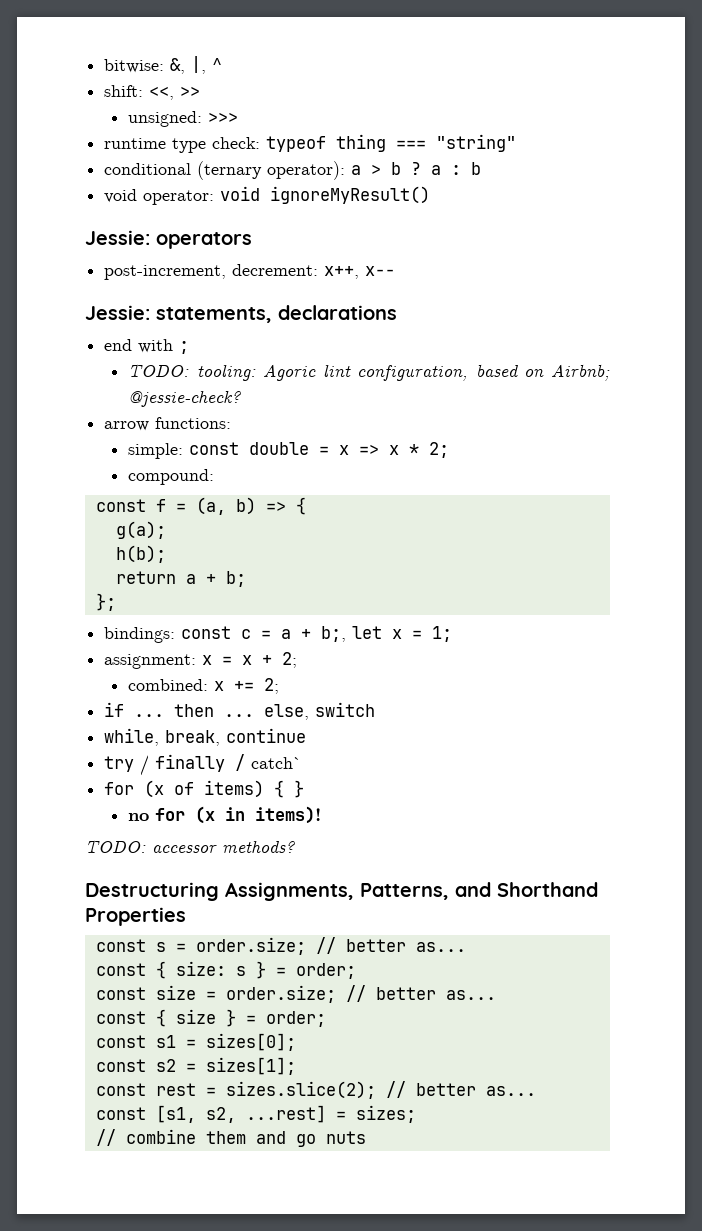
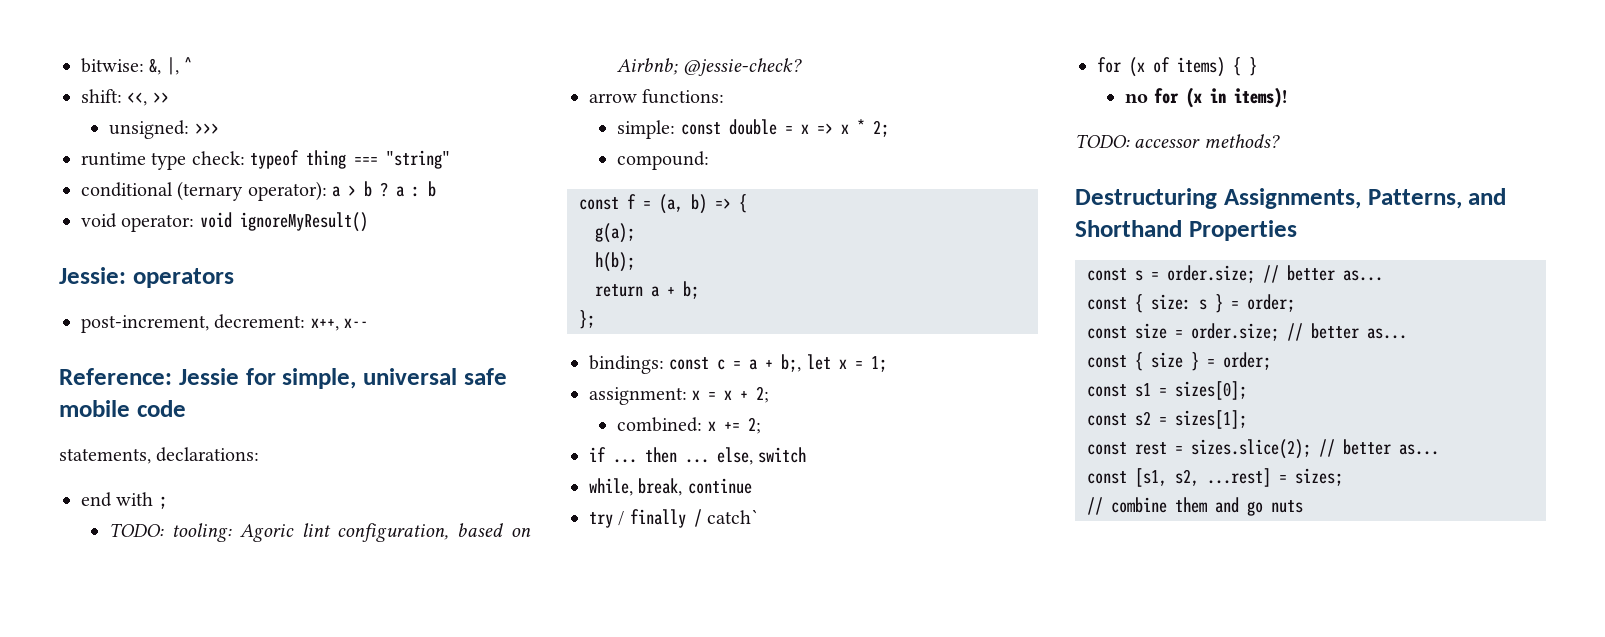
[85,305,397,323] Jessie: statements, declarations -> [59,368,507,389] [59,400,186,417] [59,447,260,464] Reference: Jessie for simple, universal safe mobile code // statements, declarations:

